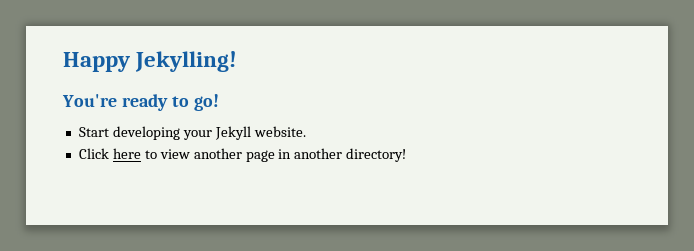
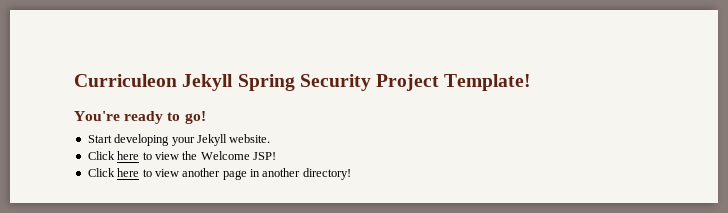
[63,51,238,72] Happy Jekylling! -> [74,74,532,91] Curriculeon Jekyll Spring Security Project Template!
(306, 131) none -> [87,151,276,160] // Click here to view the Welcome JSP!

